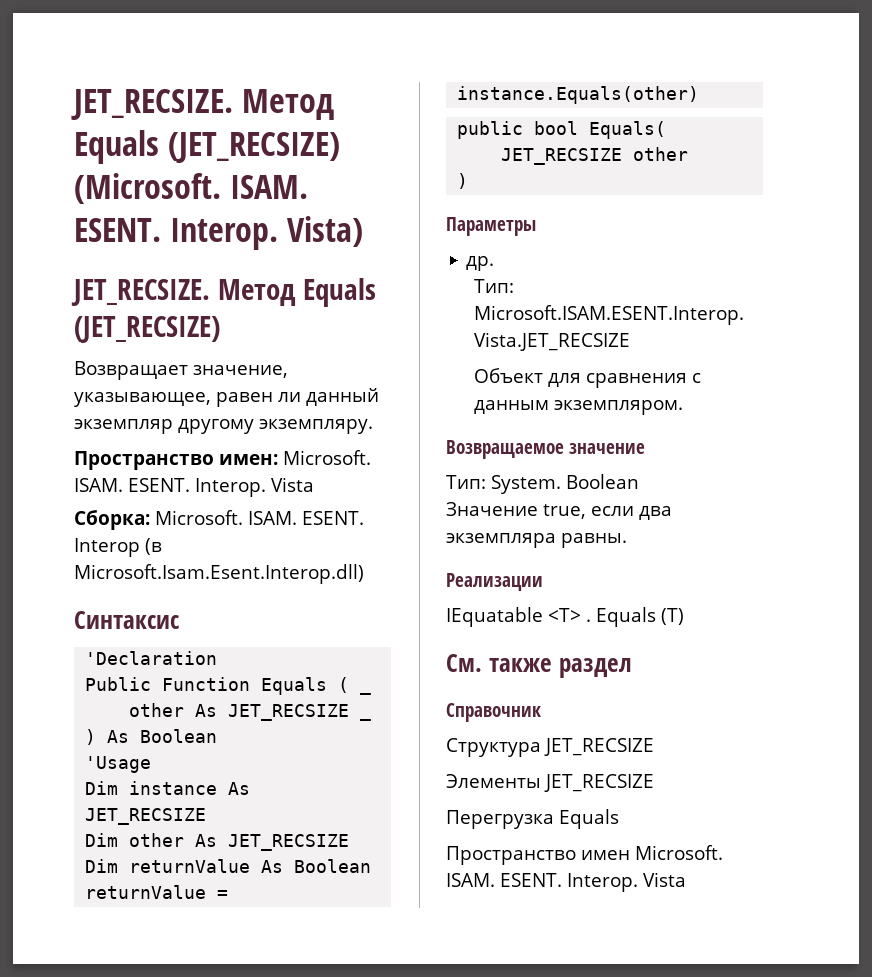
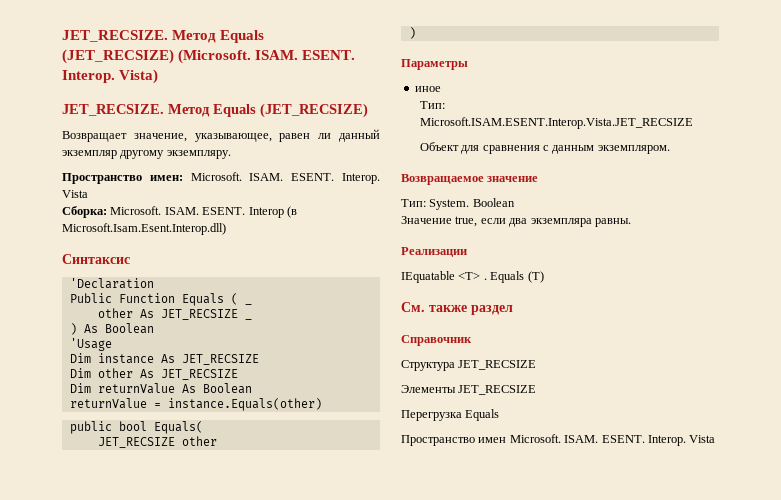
[466,256,495,271] др. -> [414,86,441,92] иное

